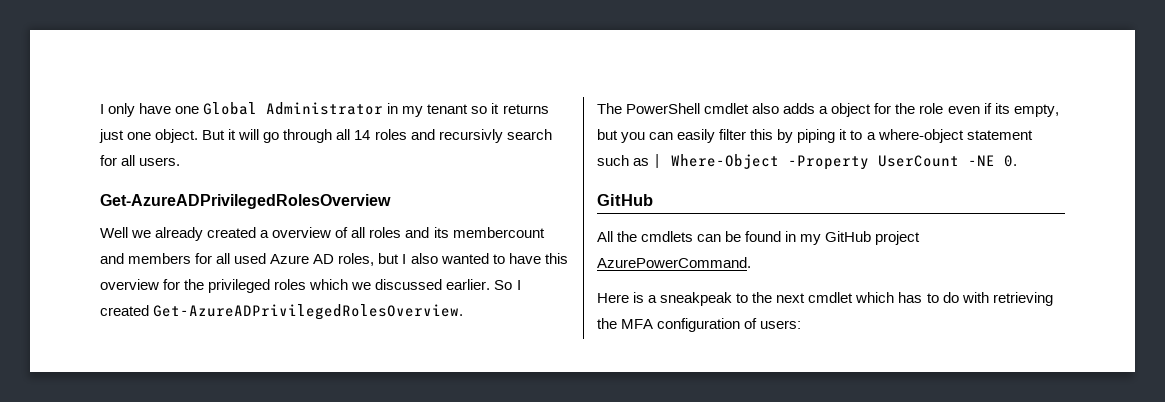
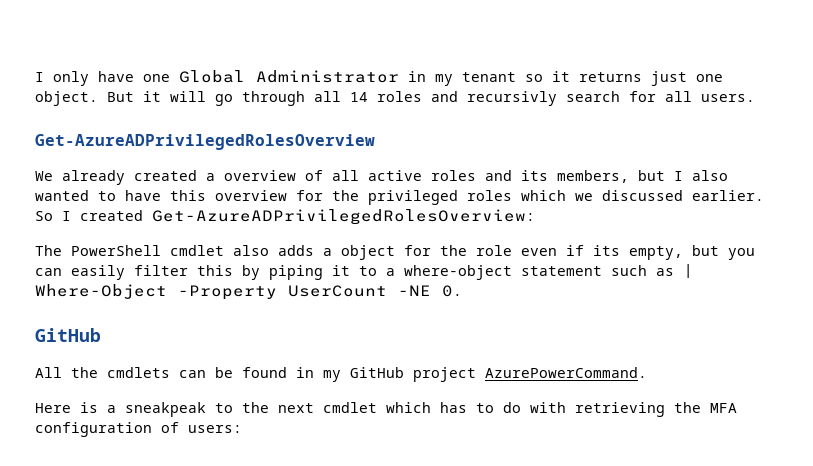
[100,227,152,238] Well we -> [35,171,53,181] We
(366, 232) none -> [368,170,422,181] active
[452,227,545,238] [100,253,375,266] membercount and members for all used Azure AD roles, -> [557,170,629,183] members,
[153,304,464,320] Get-AzureADPrivilegedRolesOverview. -> [152,209,535,225] Get-AzureADPrivilegedRolesOverview:

